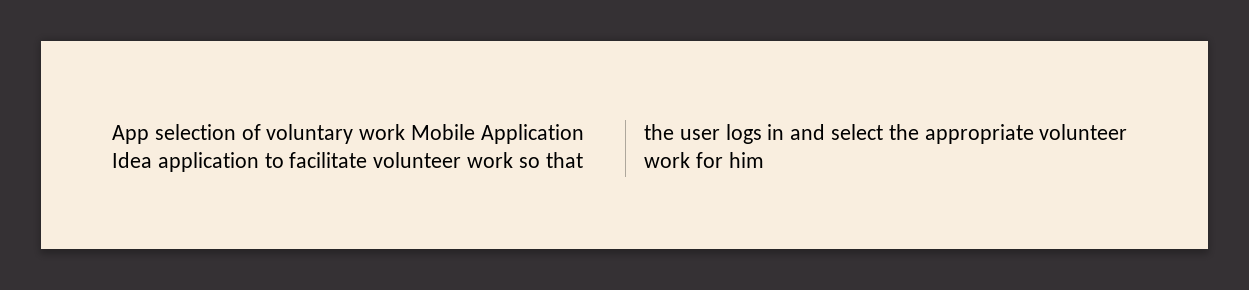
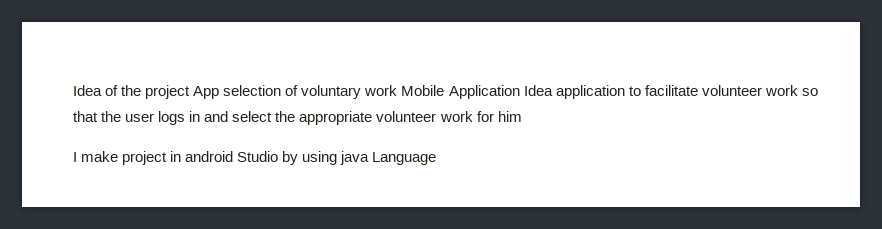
(112, 134) none -> [73,85,191,99] Idea of the project
(764, 160) none -> [73,151,437,165] // I make project in android Studio by using java Language

